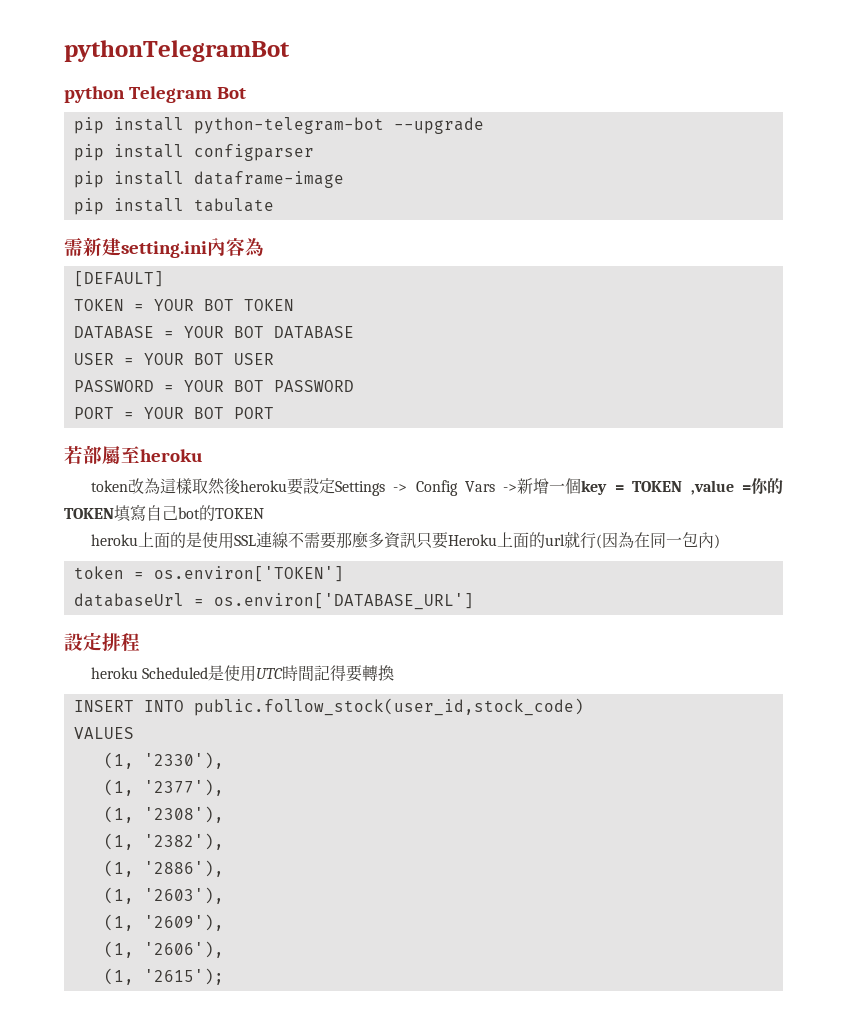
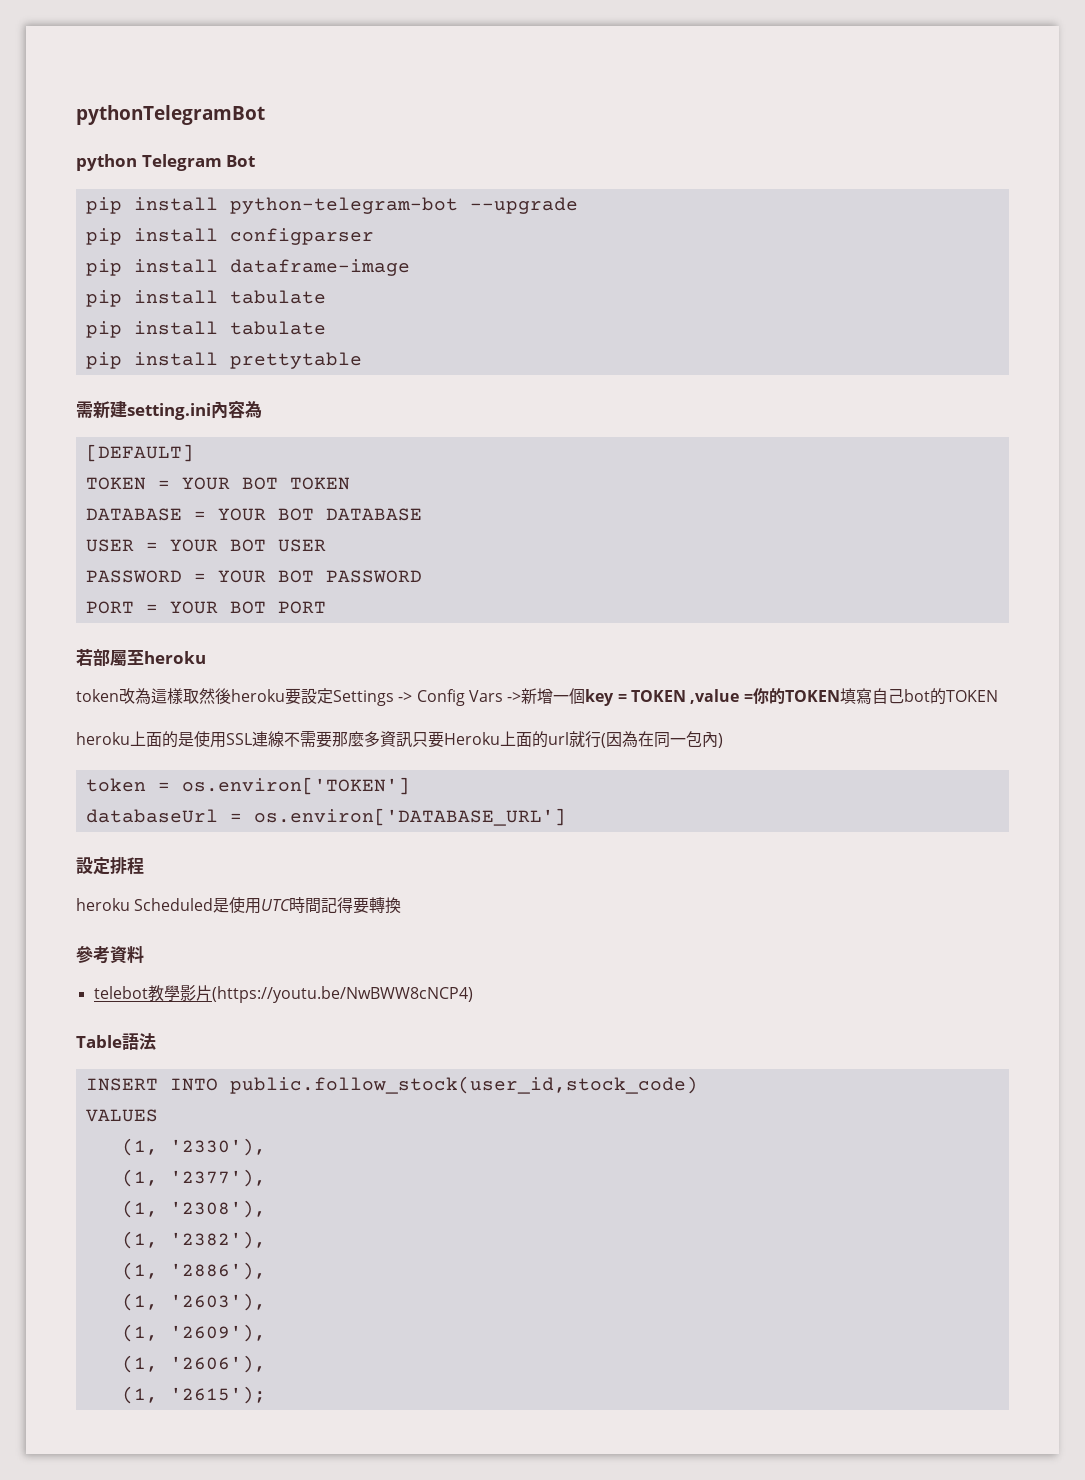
(274, 205) none -> [85,321,326,338] [85,352,362,369] // pip install tabulate // pip install prettytable
(395, 673) none -> [76,945,144,964] [93,985,473,1003] [76,1033,156,1050] // 參考資料 // telebot教學影片(https://youtu.be/NwBWW8cNCP4) // Table語法

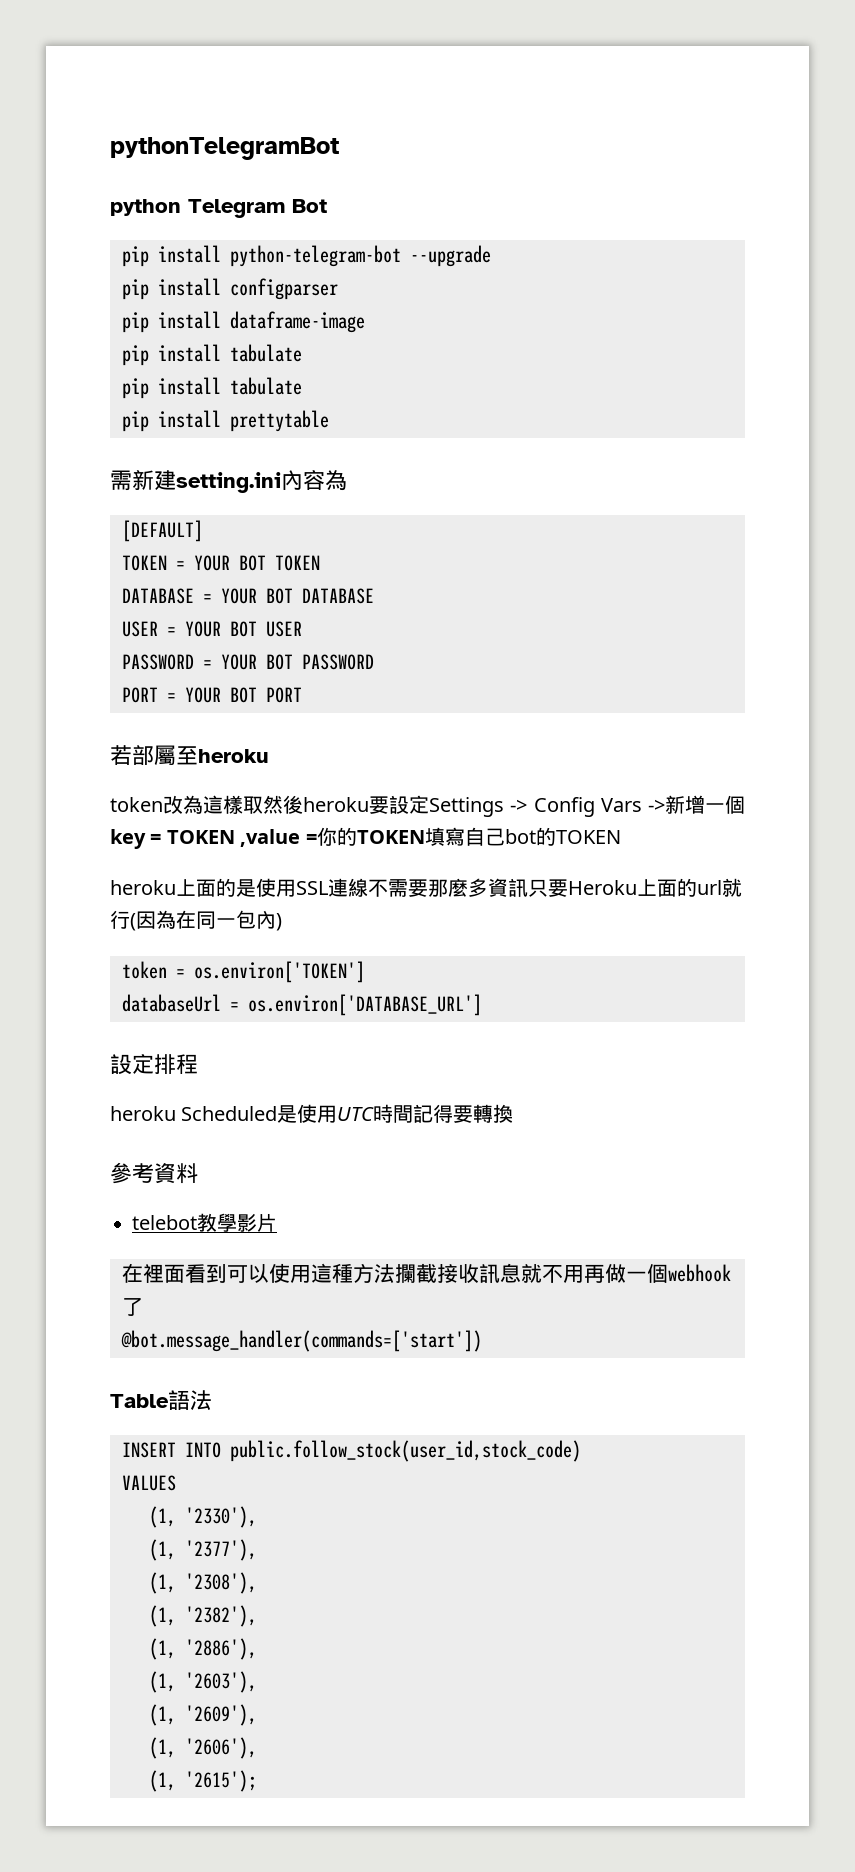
[211,986,473,1003] (https://youtu.be/NwBWW8cNCP4) -> [122,1263,731,1283] [122,1298,143,1316] [121,1330,482,1352] // 在裡面看到可以使用這種方法攔截接收訊息就不用再做一個webhook了 // @bot.message_handler(commands=['start'])

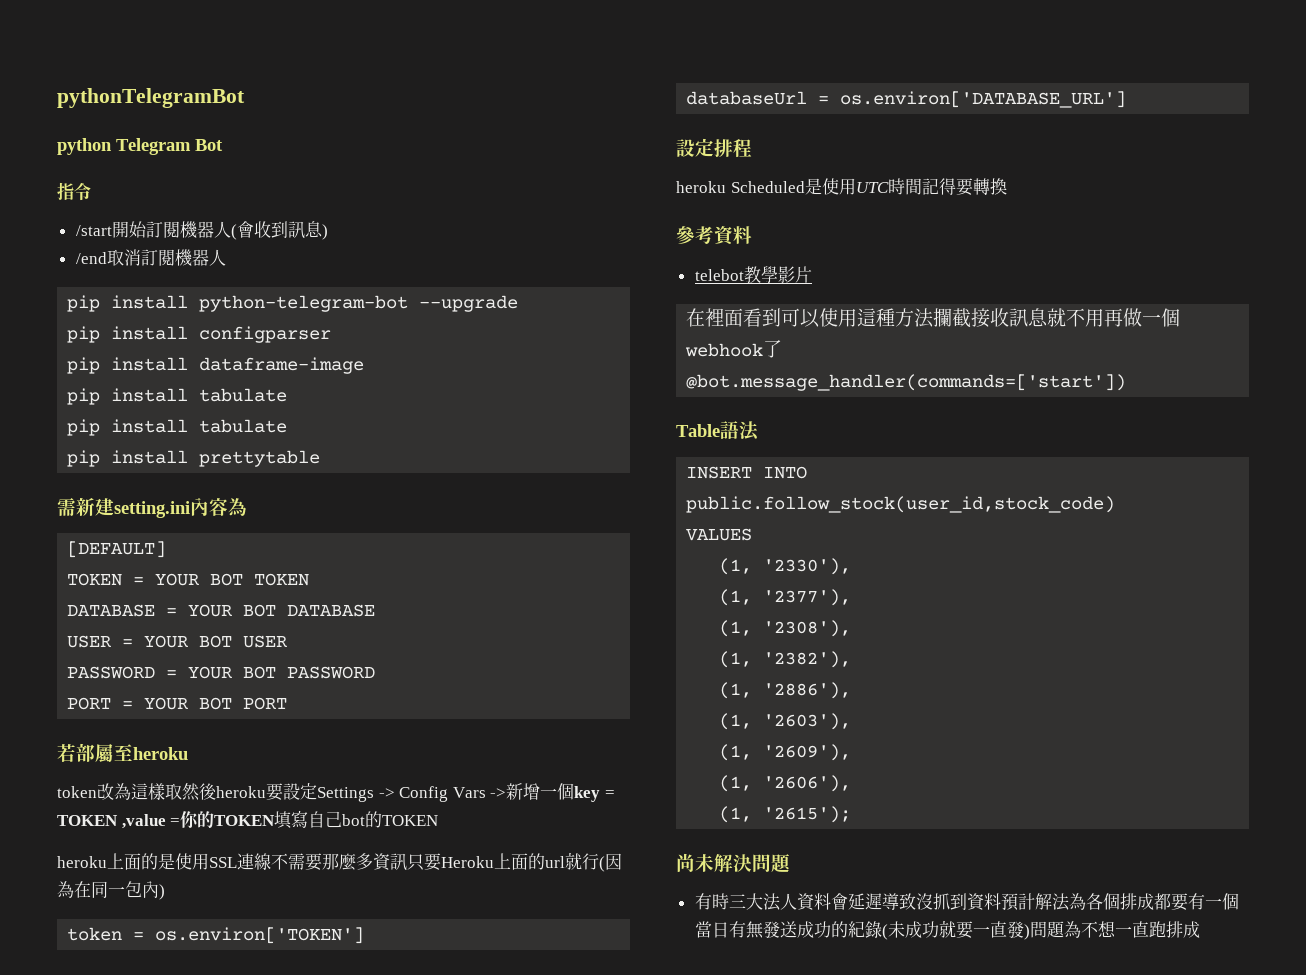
(327, 206) none -> [57,182,91,201] [75,221,328,240] [75,249,226,266] // 指令 // /start開始訂閱機器人(會收到訊息) // /end取消訂閱機器人
(257, 1781) none -> [676,853,792,873] [694,893,1239,911] [694,920,1200,940] // 尚未解決問題 // 有時三大法人資料會延遲導致沒抓到資料預計解法為各個排成都要有一個當日有無發送成功的紀錄(未成功就要一直發)問題為不想一直跑排成

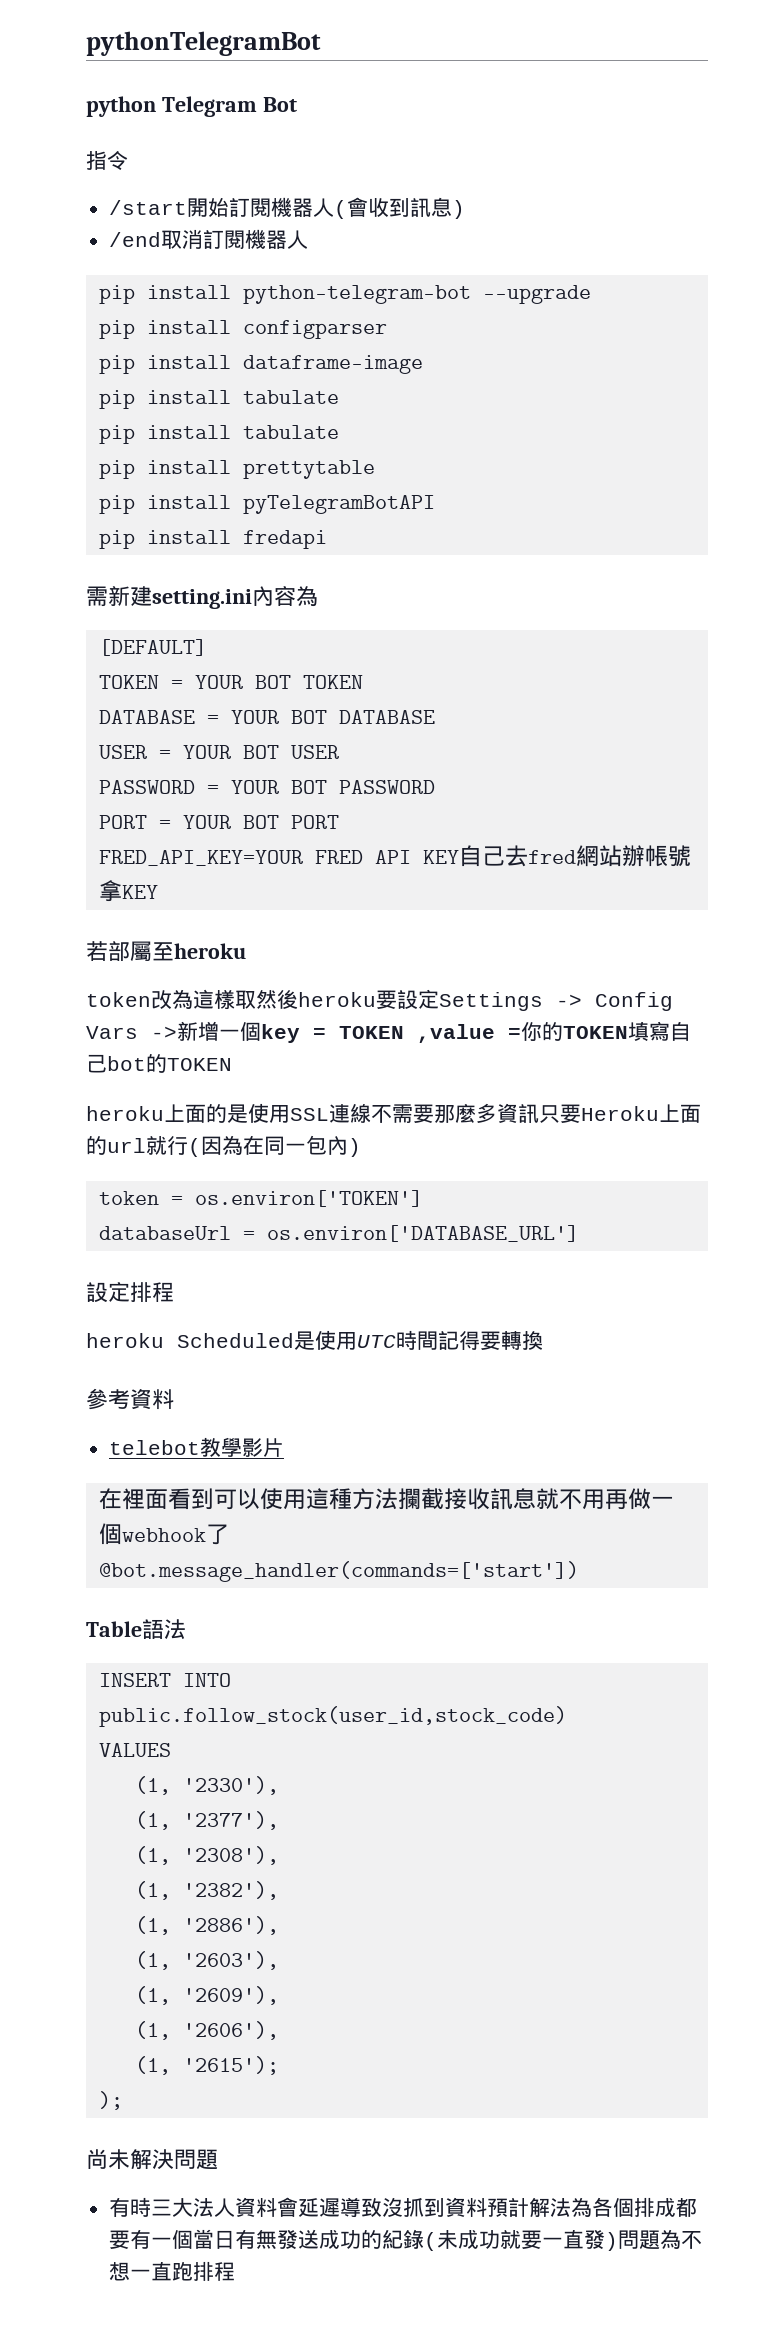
(321, 458) none -> [98,495,435,514] [98,530,327,549] // pip install pyTelegramBotAPI // pip install fredapi
(288, 703) none -> [98,845,691,867] [98,880,158,902] // FRED_API_KEY=YOUR FRED API KEY自己去fred網站辦帳號拿KEY
(852, 814) none -> [98,2091,123,2110] // );
[1182,921,1200,938] 成 -> [214,2262,236,2281] 程

